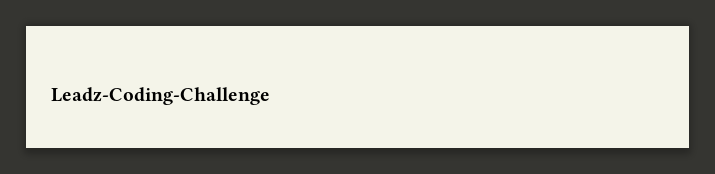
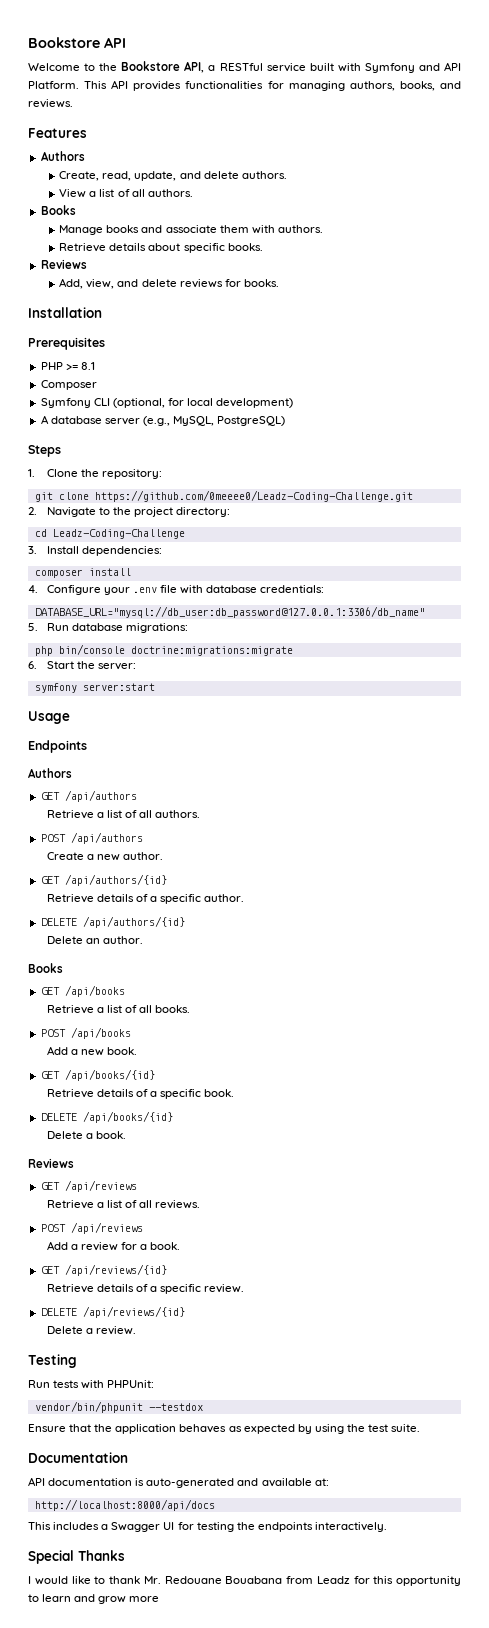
[51,87,270,105] Leadz-Coding-Challenge -> [28,37,126,48] [28,61,461,73] [28,80,461,91] [28,99,73,108] [28,128,87,138] [40,151,85,161] [59,171,287,181] [59,189,193,198] [40,205,76,215] [59,225,323,235] [59,243,263,253] [40,259,87,269] [59,278,279,289] [28,307,102,318] [28,337,105,350] [40,362,95,370] [40,380,97,390] [40,398,294,408] [40,415,286,426] [28,445,61,457] [28,469,162,479] [34,490,413,502] [28,507,231,517] [34,529,185,539] [28,546,162,556] [34,568,131,578] [28,585,325,595] [34,606,425,618] [28,623,188,633] [34,644,293,656] [28,661,136,670] [34,683,155,693] [28,711,70,724] [28,740,87,753] [28,768,72,778] [40,790,137,802] [46,810,201,819] [40,832,143,844] [46,852,163,861] [40,874,167,886] [46,894,245,904] [40,916,185,928] [46,936,143,944] [28,963,63,973] [40,985,125,997] [46,1005,191,1014] [40,1027,131,1039] [46,1046,137,1056] [40,1069,155,1081] [46,1089,235,1099] [40,1111,173,1123] [46,1131,126,1139] [28,1158,74,1168] [40,1180,137,1192] [46,1200,201,1209] [40,1222,143,1234] [46,1241,181,1251] [40,1264,167,1276] [46,1284,245,1294] [40,1306,185,1318] [46,1326,136,1335] [28,1354,77,1368] [28,1380,155,1389] [34,1401,203,1413] [28,1424,421,1434] [28,1452,128,1463] [28,1477,329,1488] [34,1499,215,1511] [28,1522,387,1532] [28,1550,125,1564] [28,1576,461,1586] [28,1594,160,1604] Bookstore API // Welcome to the Bookstore API, a RESTful service built with Symfony and API Platform. This API provides functionalities for managing authors, books, and reviews. // Features // Authors // Create, read, update, and delete authors. // View a list of all authors. // Books // Manage books and associate them with authors. // Retrieve details about specific books. // Reviews // Add, view, and delete reviews for books. // Installation // Prerequisites // PHP >= 8.1 // Composer // Symfony CLI (optional, for local development) // A database server (e.g., MySQL, PostgreSQL) // Steps // 1. Clone the repository: // git clone https://github.com/0meeee0/Leadz-Coding-Challenge.git // 2. Navigate to the project directory: // cd Leadz-Coding-Challenge // 3. Install dependencies: // composer install // 4. Configure your .env file with database credentials: // DATABASE_URL="mysql://db_user:db_password@127.0.0.1:3306/db_name" // 5. Run database migrations: // php bin/console doctrine:migrations:migrate // 6. Start the server: // symfony server:start // Usage // Endpoints // Authors // GET /api/authors // Retrieve a list of all authors. // POST /api/authors // Create a new author. // GET /api/authors/{id} // Retrieve details of a specific author. // DELETE /api/authors/{id} // Delete an author. // Books // GET /api/books // Retrieve a list of all books. // POST /api/books // Add a new book. // GET /api/books/{id} // Retrieve details of a specific book. // DELETE /api/books/{id} // Delete a book. // Reviews // GET /api/reviews // Retrieve a list of all reviews. // POST /api/reviews // Add a review for a book. // GET /api/reviews/{id} // Retrieve details of a specific review. // DELETE /api/reviews/{id} // Delete a review. // Testing // Run tests with PHPUnit: // vendor/bin/phpunit --testdox // Ensure that the application behaves as expected by using the test suite. // Documentation // API documentation is auto-generated and available at: // http://localhost:8000/api/docs // This includes a Swagger UI for testing the endpoints interactively. // Special Thanks // I would like to thank Mr. Redouane Bouabana from Leadz for this opportunity to learn and grow more

